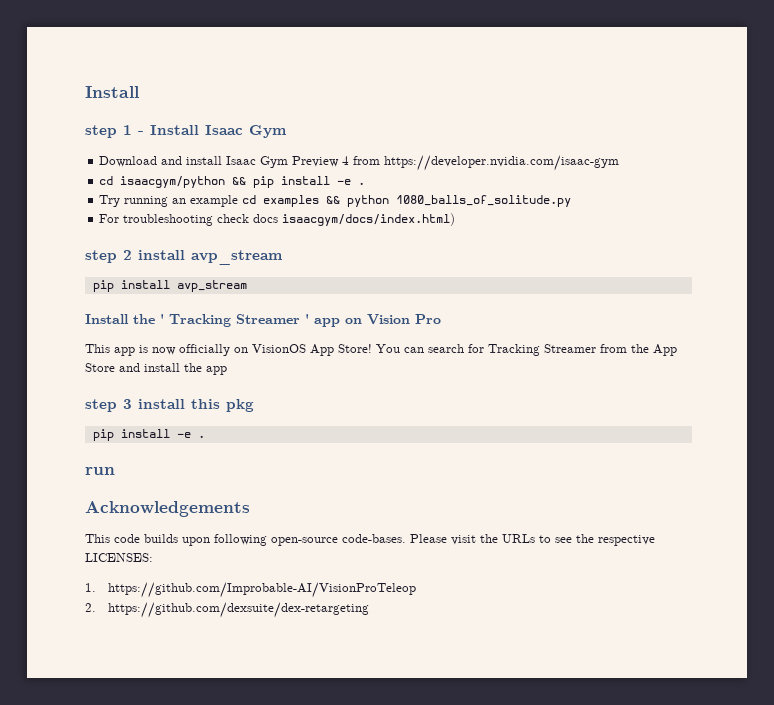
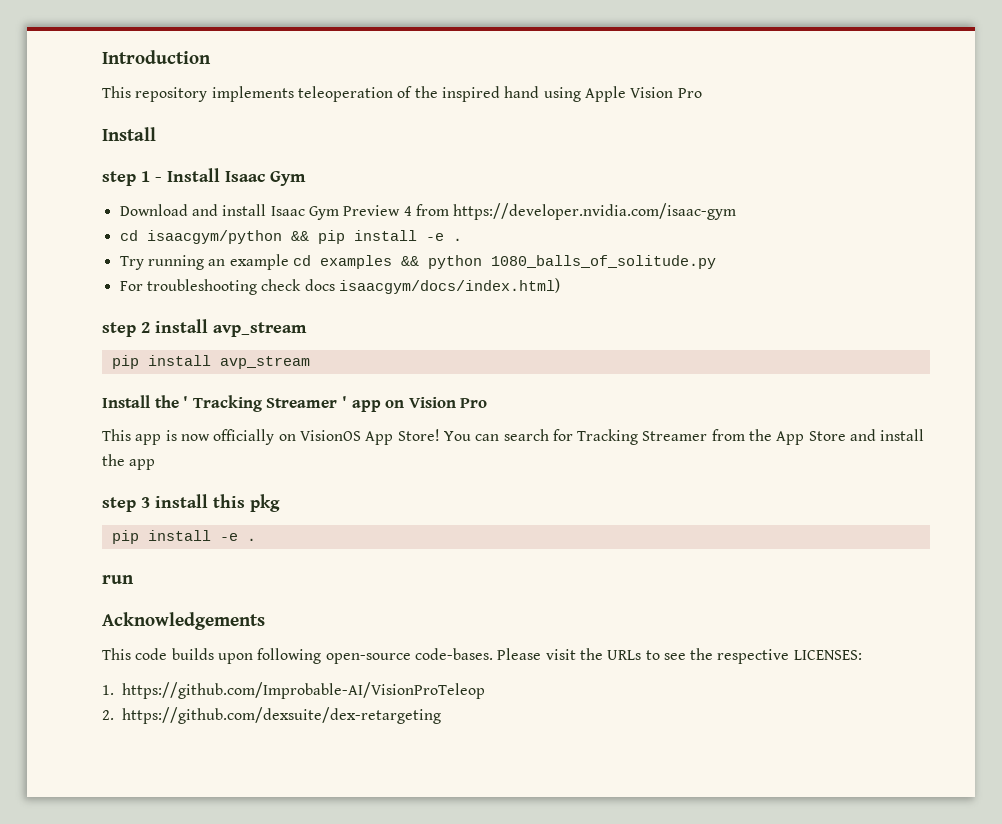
(85, 92) none -> [102,50,211,64] [102,86,702,102] Introduction // This repository implements teleoperation of the inspired hand using Apple Vision Pro //

